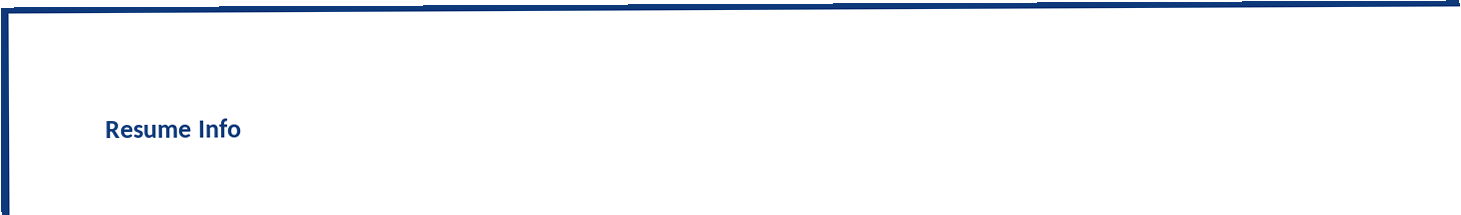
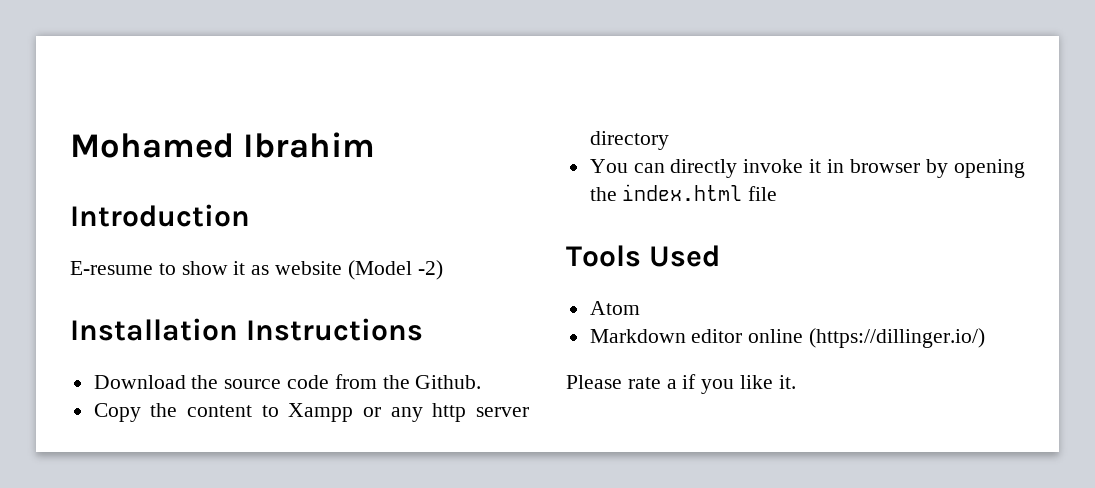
[105,118,242,139] Resume Info -> [70,132,376,158] [70,204,250,227] [70,260,443,280] [70,318,424,341] [93,374,482,389] [93,403,529,422] [589,131,669,150] [589,159,1025,178] [589,184,778,201] [566,245,721,267] [589,301,640,315] [589,328,986,348] [566,374,796,394] Mohamed Ibrahim // Introduction // E-resume to show it as website (Model -2) // Installation Instructions // Download the source code from the Github. // Copy the content to Xampp or any http server directory // You can directly invoke it in browser by opening the index.html file // Tools Used // Atom // Markdown editor online (https://dillinger.io/) // Please rate a if you like it.

